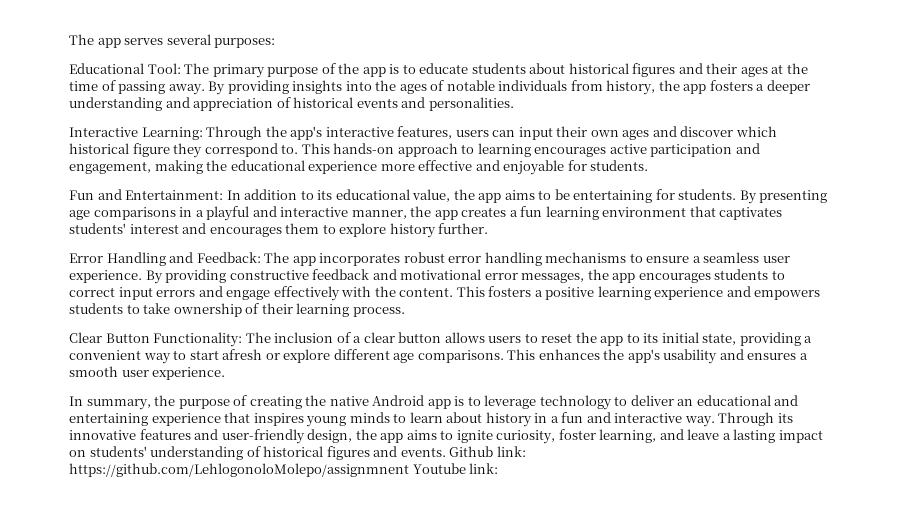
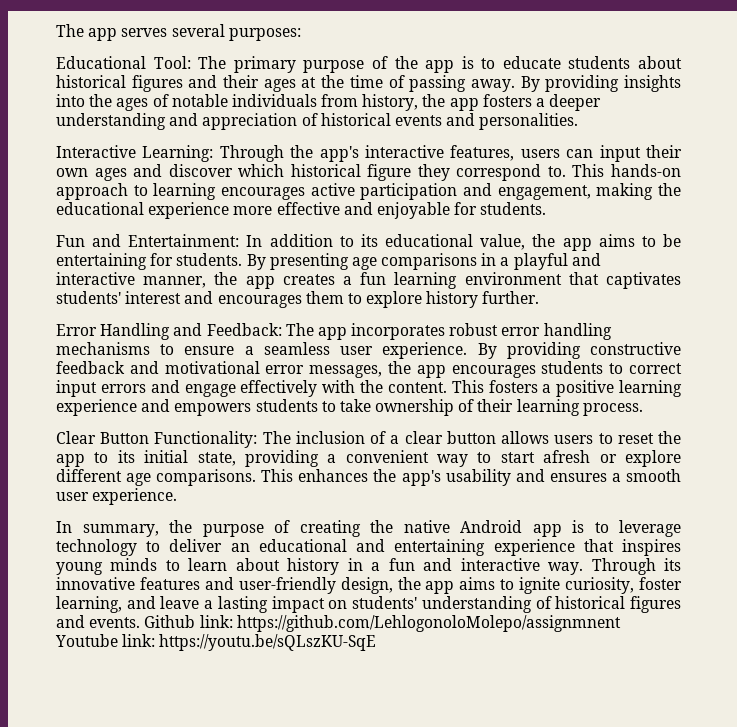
(499, 468) none -> [159,634,377,651] https://youtu.be/sQLszKU-SqE

